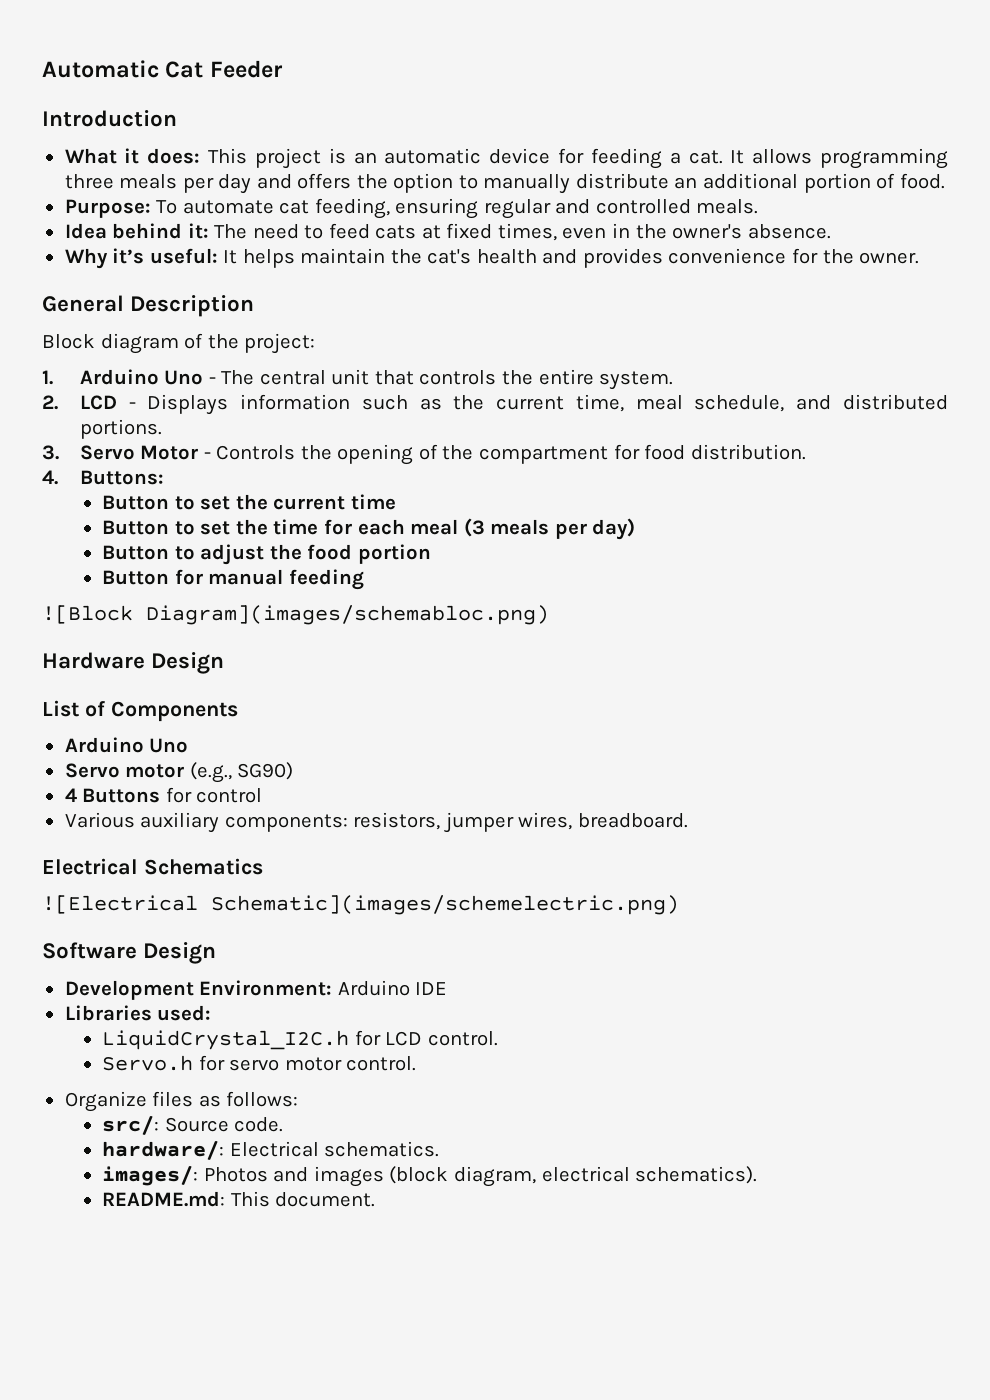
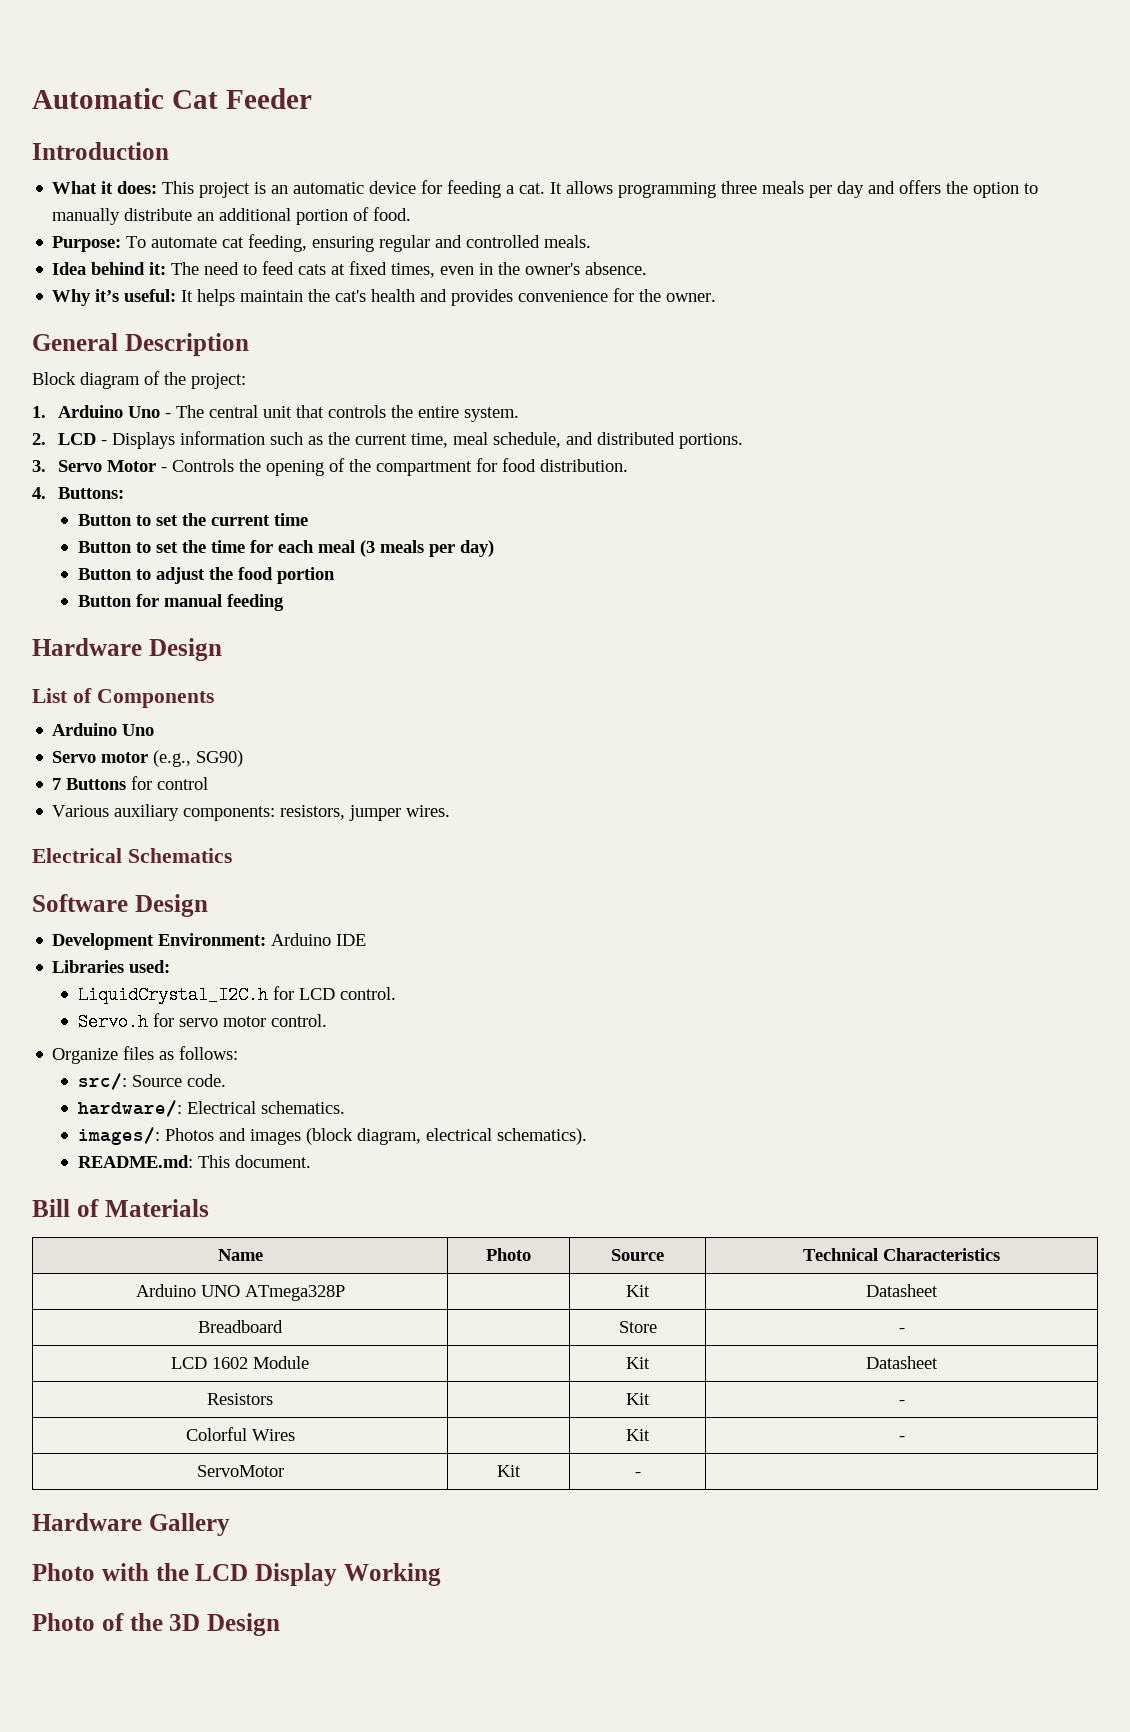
[42,605,549,625] // ![Block Diagram](images/schemabloc.png) -> (284, 602) none
[64,788,77,802] 4 -> [52,778,62,790] 7
[518,812,688,830] wires, breadboard. -> [406,805,451,817] wires.
[42,895,679,915] // ![Electrical Schematic](images/schemelectric.png) -> (232, 855) none
(376, 1199) none -> [32,1199,209,1217] [217,1249,263,1261] [486,1248,531,1261] [611,1249,664,1261] [803,1248,1000,1261] [135,1284,345,1301] [626,1285,650,1297] [866,1284,938,1297] [198,1320,283,1333] [618,1321,657,1333] [898,1328,905,1333] [171,1356,309,1369] [626,1357,650,1369] [866,1356,938,1369] [207,1393,273,1405] [626,1393,650,1405] [898,1400,905,1405] [185,1427,295,1441] [626,1429,650,1441] [898,1436,905,1441] [196,1465,284,1477] [497,1465,521,1477] [634,1472,641,1477] [32,1513,230,1536] [32,1563,441,1586] [32,1613,280,1636] // Bill of Materials // Name | Photo | Source | Technical Characteristics // Arduino UNO ATmega328P | | Kit | Datasheet // Breadboard | | Store | - // LCD 1602 Module | | Kit | Datasheet // Resistors | | Kit | - // Colorful Wires | | Kit | - // ServoMotor | Kit | - | // Hardware Gallery // Photo with the LCD Display Working // Photo of the 3D Design

